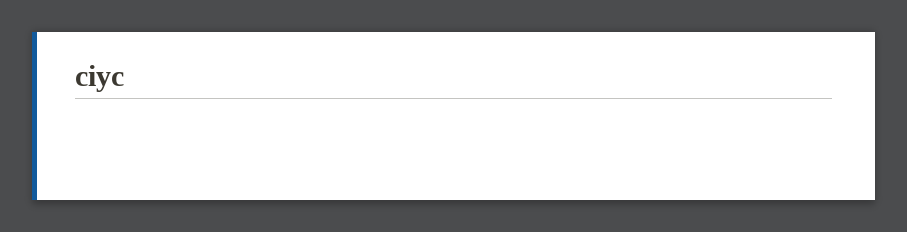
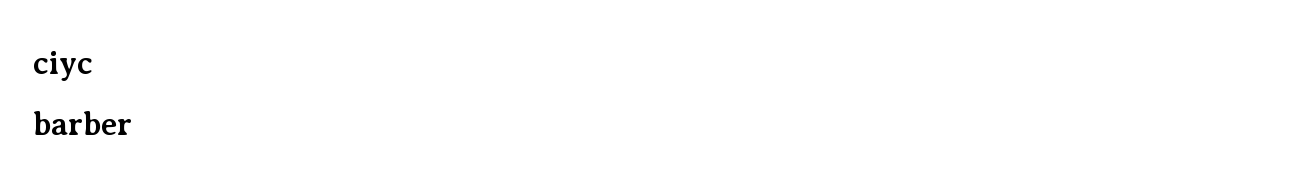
(124, 78) none -> [33,111,132,135] // barber

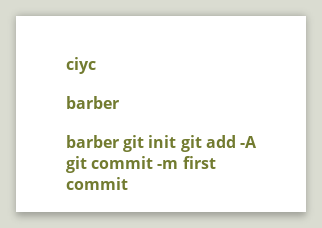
(132, 123) none -> [66,135,257,152] [66,156,216,173] [66,177,128,190] // barber git init git add -A git commit -m first commit

